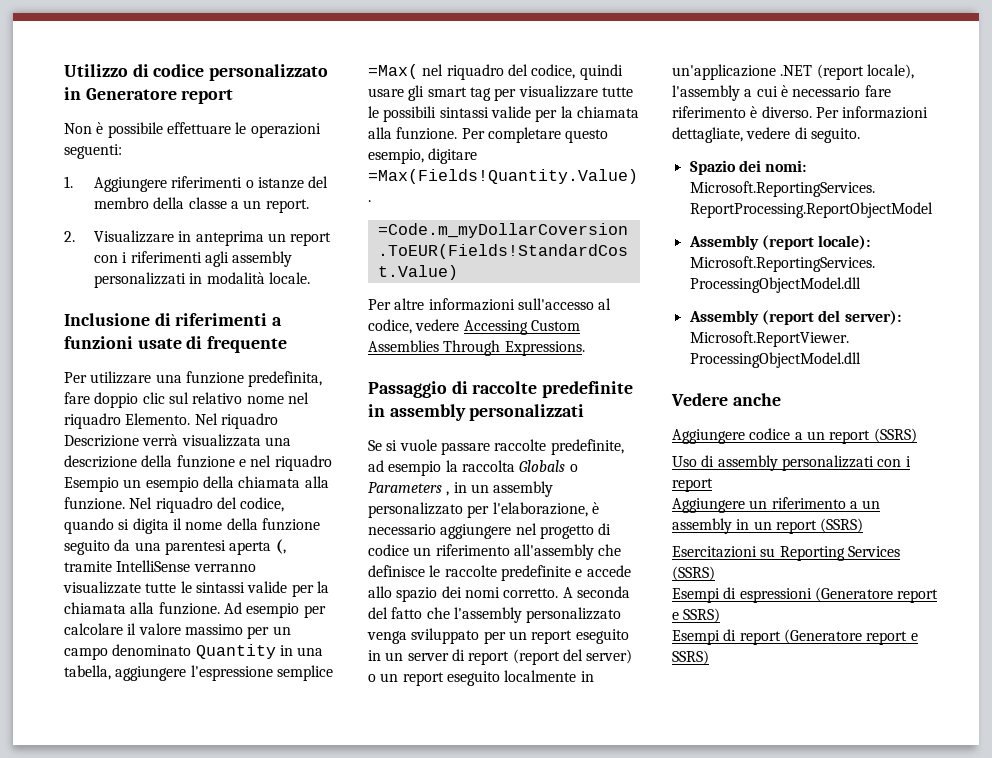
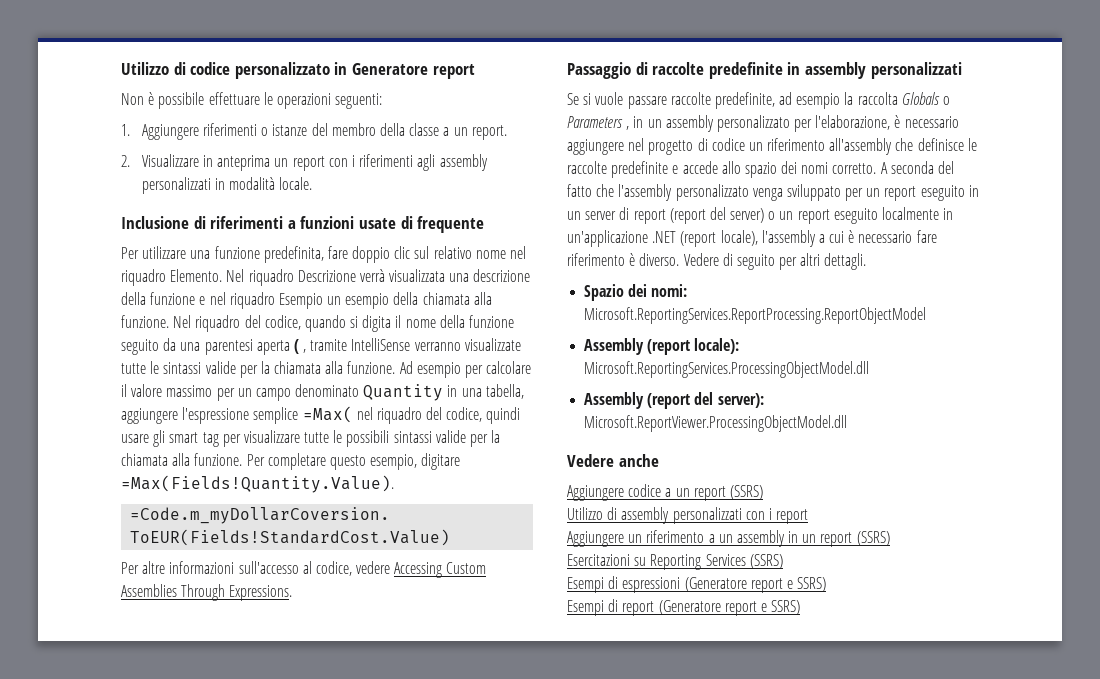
[275,539,286,554] (, -> [293,339,307,354] ( ,
[815,106,929,119] [672,127,860,143] Per informazioni dettagliate, vedere di seguito. -> [683,253,867,270] Vedere di seguito per altri dettagli.
[672,456,697,467] Uso -> [567,507,603,520] Utilizzo

